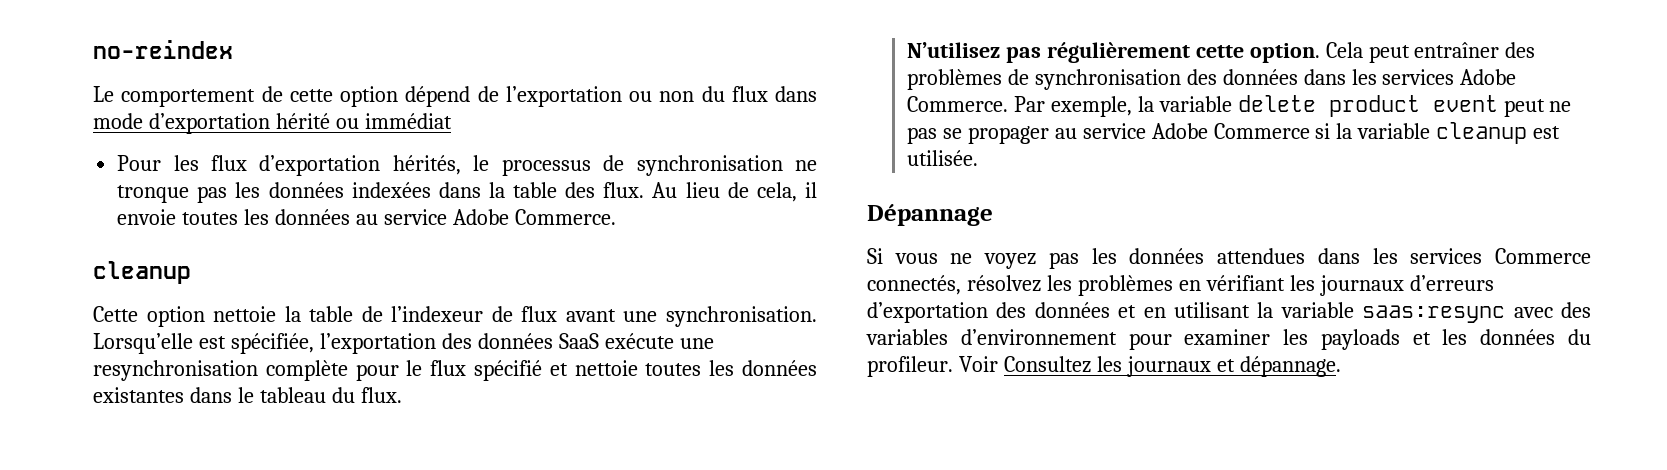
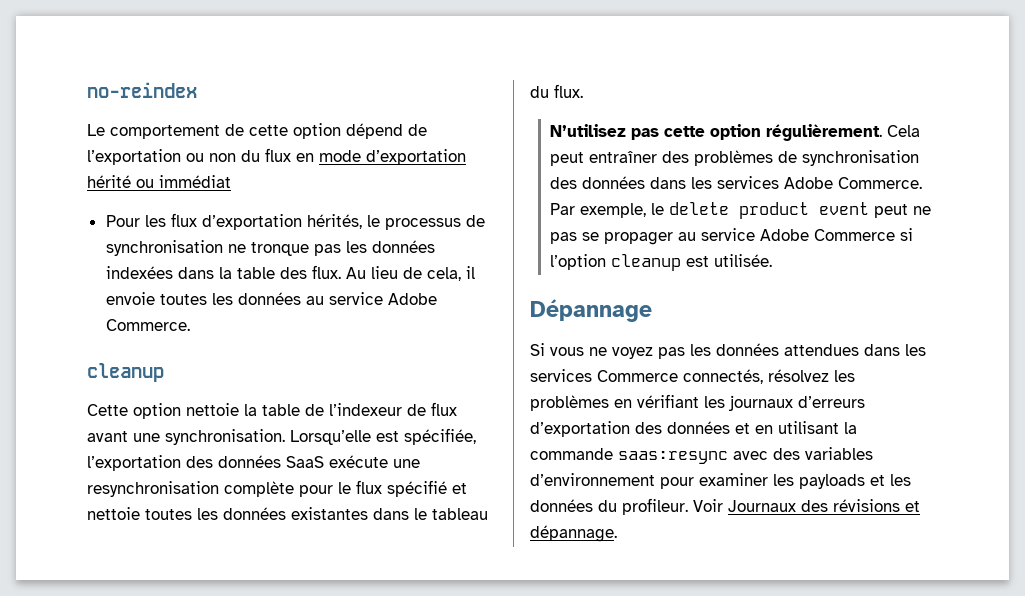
[775,86,817,102] dans -> [296,153,314,162] en
[1046,42,1320,63] régulièrement cette option. -> [663,124,882,141] cette option régulièrement.
[1137,96,1232,112] la variable -> [650,203,664,215] le
[1336,123,1431,139] la variable -> [549,254,606,270] l’option
[1280,302,1354,318] variable -> [530,448,613,460] commande
[1003,356,1211,377] Consultez les journaux -> [728,499,900,512] Journaux des révisions

